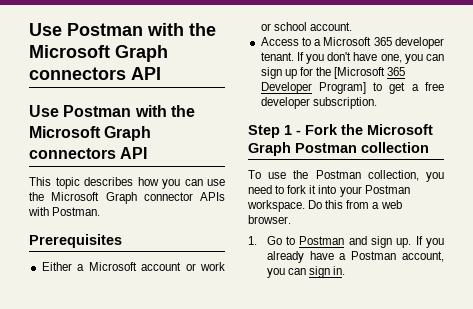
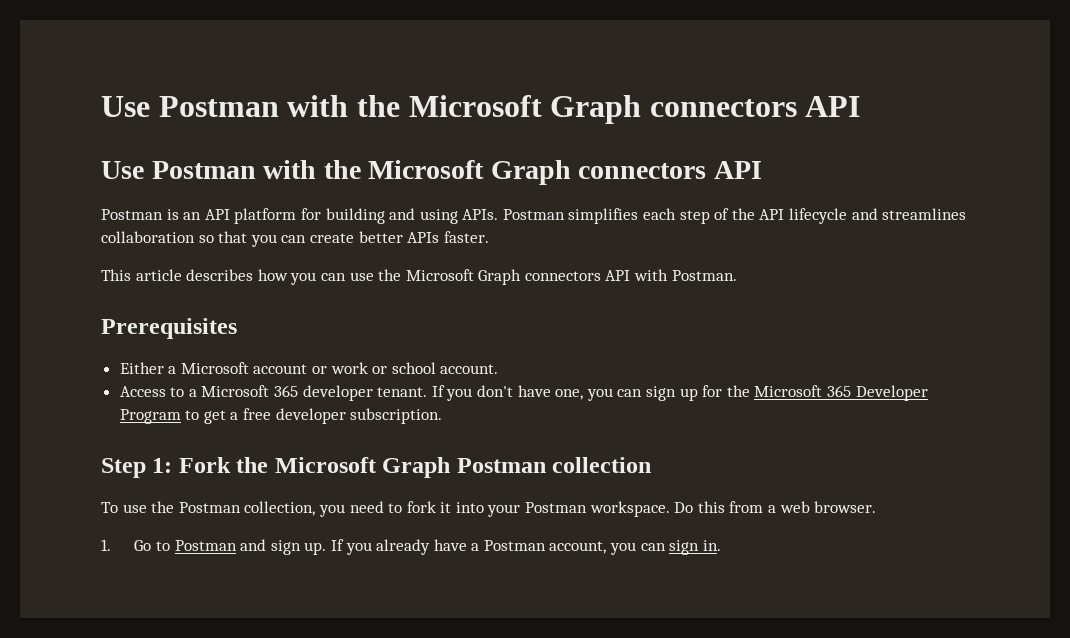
(148, 153) none -> [101,208,967,224] [101,231,489,247] // Postman is an API platform for building and using APIs. Postman simplifies each step of the API lifecycle and streamlines collaboration so that you can create better APIs faster.
[55,177,80,189] topic -> [135,269,182,281] article
[143,192,225,201] connector APIs -> [524,270,631,281] connectors API
[334,67,386,79] [Microsoft -> [754,385,823,397] Microsoft
[318,82,366,94] Program] -> [119,409,181,424] Program
[284,125,301,135] 1 - -> [152,458,173,473] 1:

